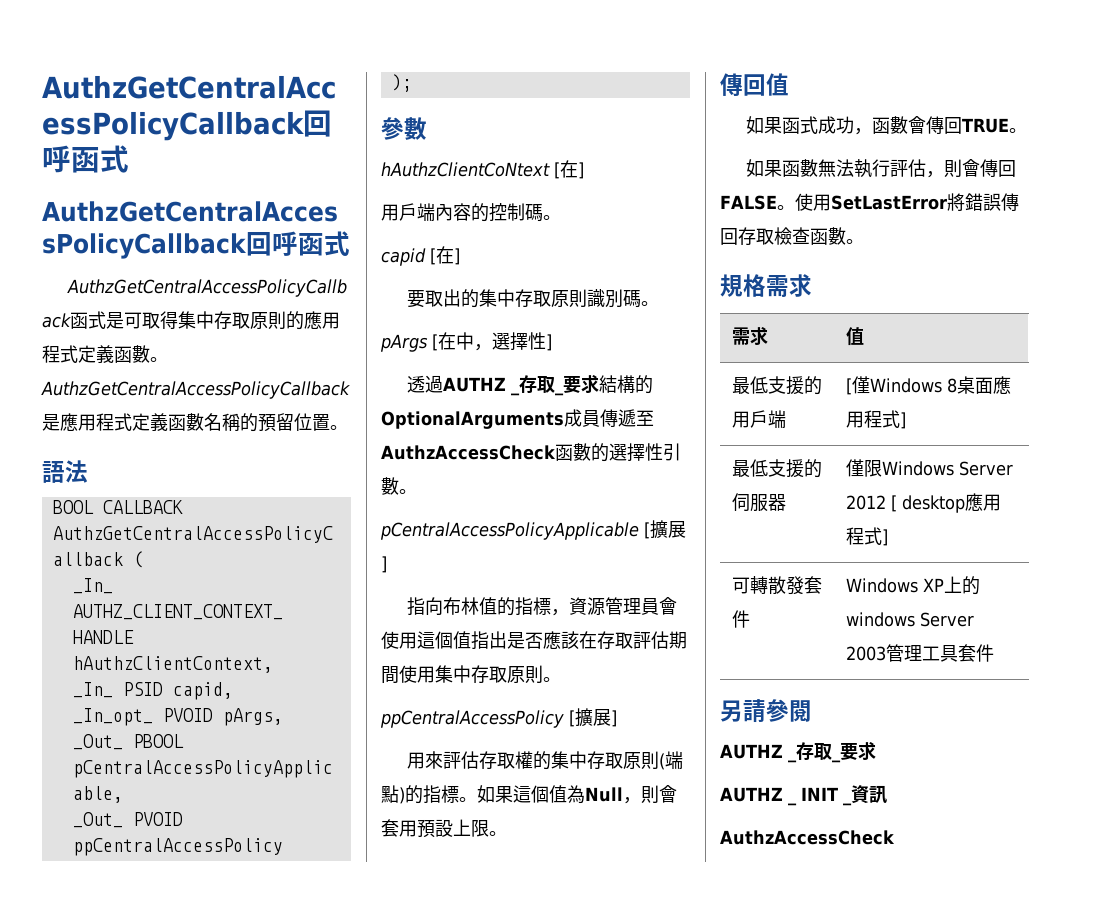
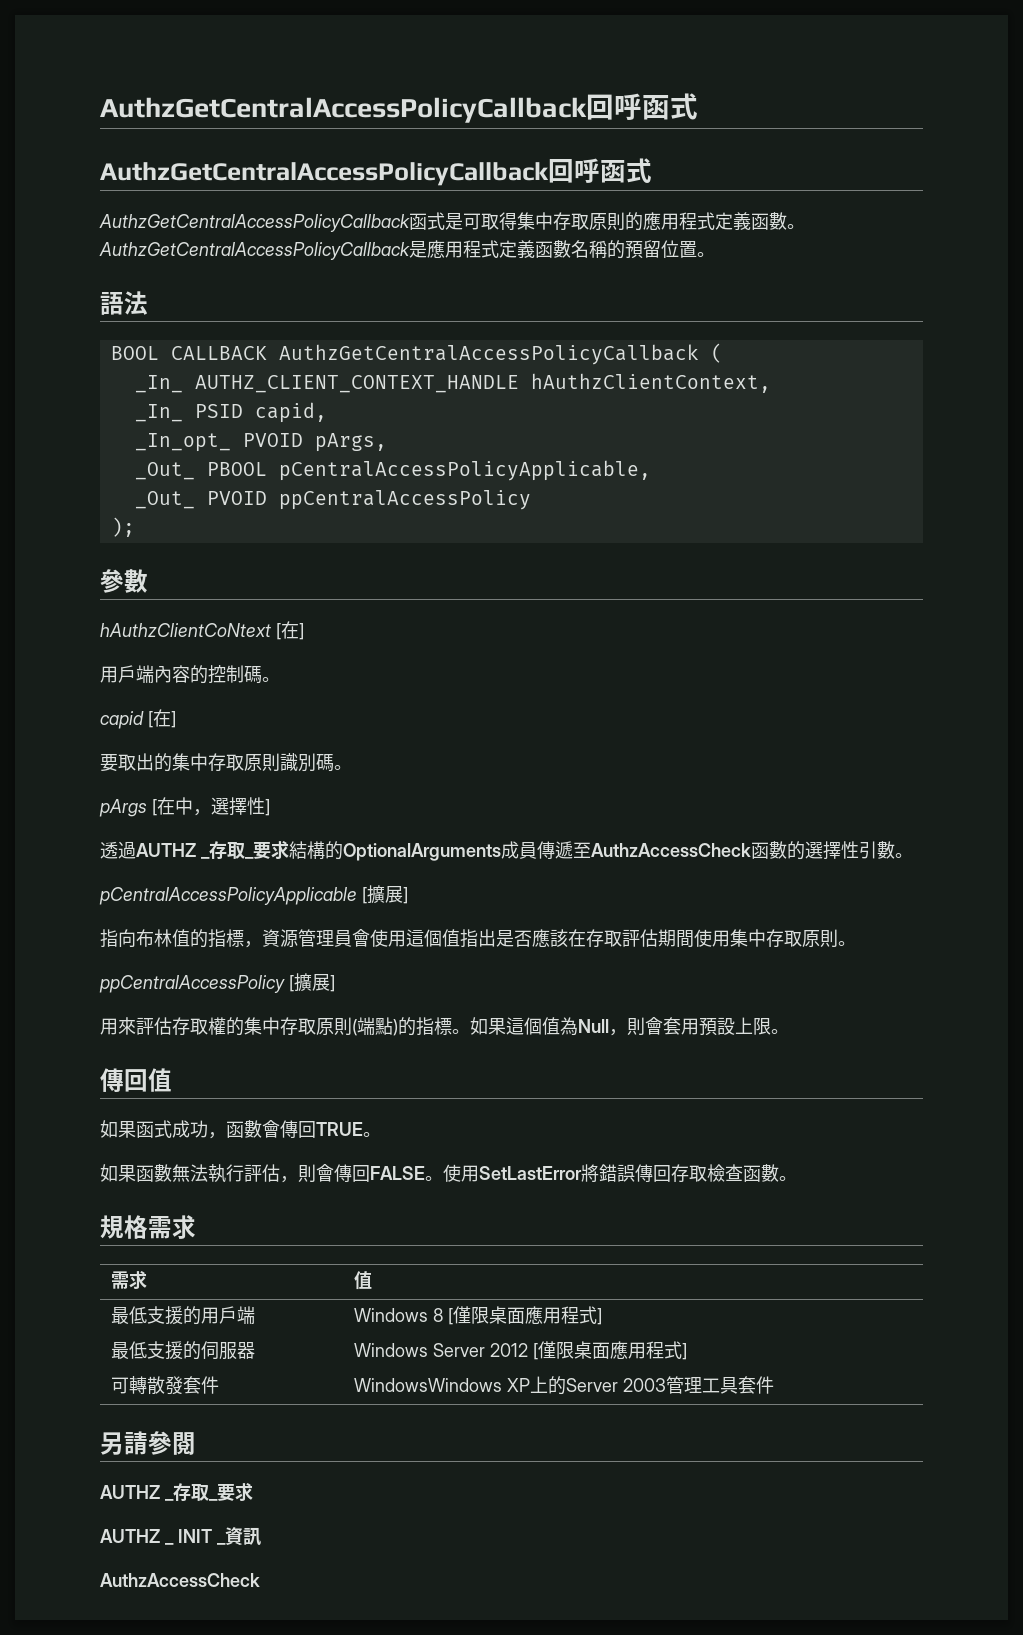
[846,376,958,395] [僅Windows 8 -> [354,1306,490,1325] Windows 8 [僅限
[846,459,883,477] 僅限 -> (256, 1350) none
[902,495,966,513] desktop -> [538,1341,611,1359] 僅限桌面
[846,578,919,593] Windows -> [354,1378,503,1392] WindowsWindows
[846,612,916,627] windows -> (567, 1385) none

